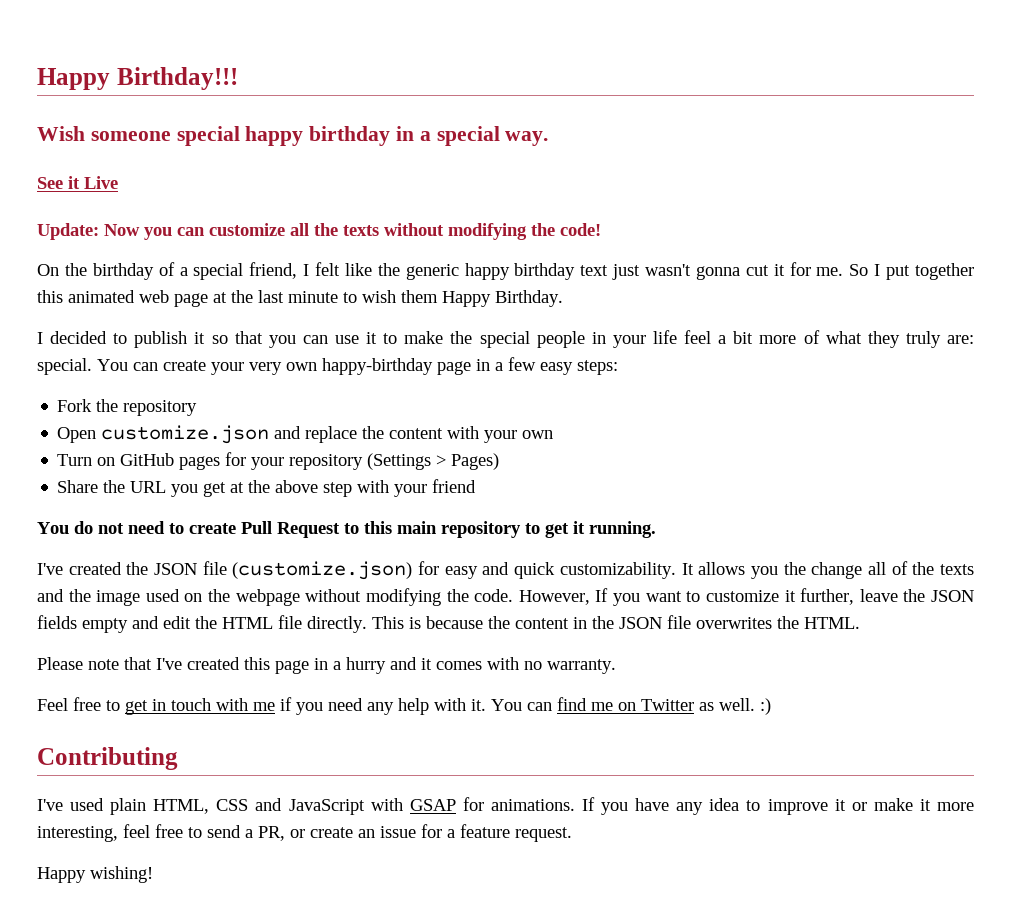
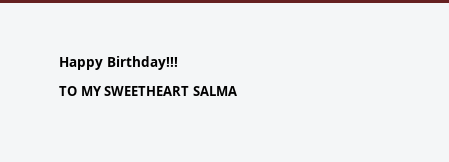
[37,126,549,146] [37,176,118,189] [37,223,601,240] [37,262,974,280] [37,290,563,307] [37,330,974,348] [37,357,618,375] [57,399,198,416] [57,425,554,444] [57,452,500,470] [57,479,477,497] [37,521,656,538] [37,561,975,580] [37,588,974,606] [37,615,860,633] [37,657,616,674] [37,697,771,715] [37,747,178,770] [37,797,975,815] [37,824,572,842] [37,866,153,883] Wish someone special happy birthday in a special way. // See it Live // Update: Now you can customize all the texts without modifying the code! // On the birthday of a special friend, I felt like the generic happy birthday text just wasn't gonna cut it for me. So I put together this animated web page at the last minute to wish them Happy Birthday. // I decided to publish it so that you can use it to make the special people in your life feel a bit more of what they truly are: special. You can create your very own happy-birthday page in a few easy steps: // Fork the repository // Open customize.json and replace the content with your own // Turn on GitHub pages for your repository (Settings > Pages) // Share the URL you get at the above step with your friend // You do not need to create Pull Request to this main repository to get it running. // I've created the JSON file (customize.json) for easy and quick customizability. It allows you the change all of the texts and the image used on the webpage without modifying the code. However, If you want to customize it further, leave the JSON fields empty and edit the HTML file directly. This is because the content in the JSON file overwrites the HTML. // Please note that I've created this page in a hurry and it comes with no warranty. // Feel free to get in touch with me if you need any help with it. You can find me on Twitter as well. :) // Contributing // I've used plain HTML, CSS and JavaScript with GSAP for animations. If you have any idea to improve it or make it more interesting, feel free to send a PR, or create an issue for a feature request. // Happy wishing! -> [59,86,237,96] TO MY SWEETHEART SALMA

